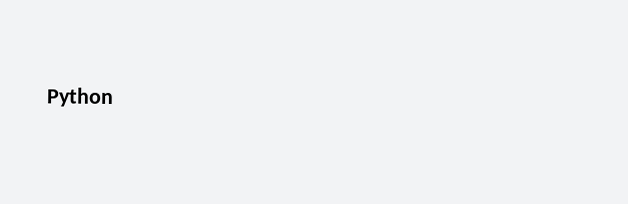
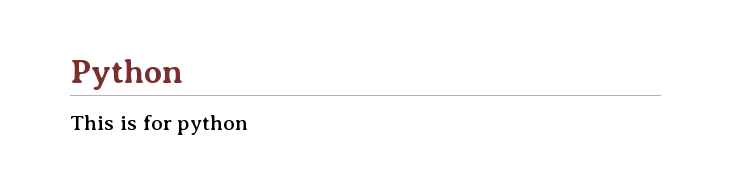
(114, 97) none -> [70,115,249,135] // This is for python

